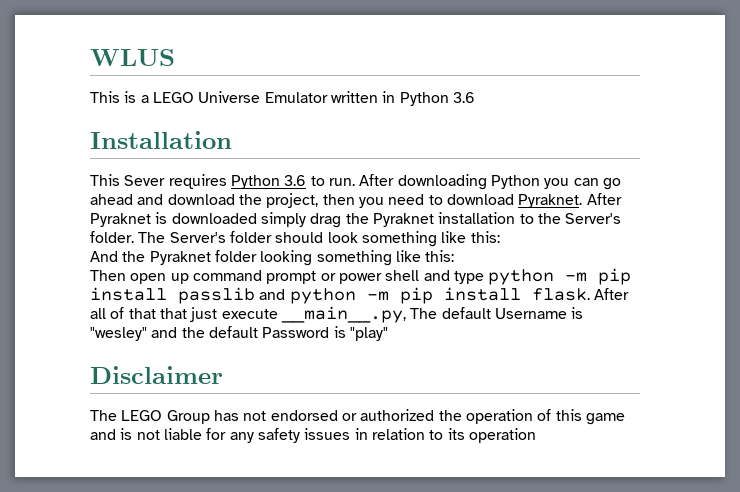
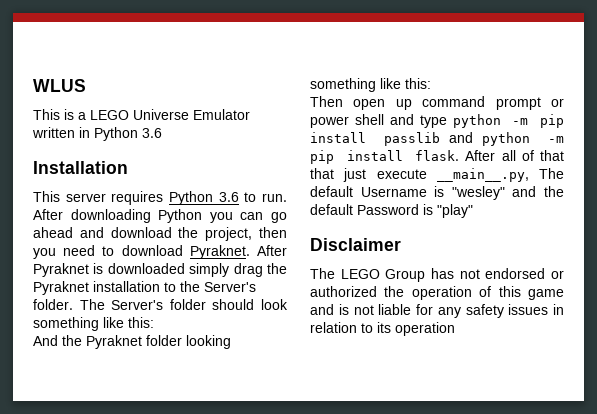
[124,175,166,186] Sever -> [65,193,106,202] server

